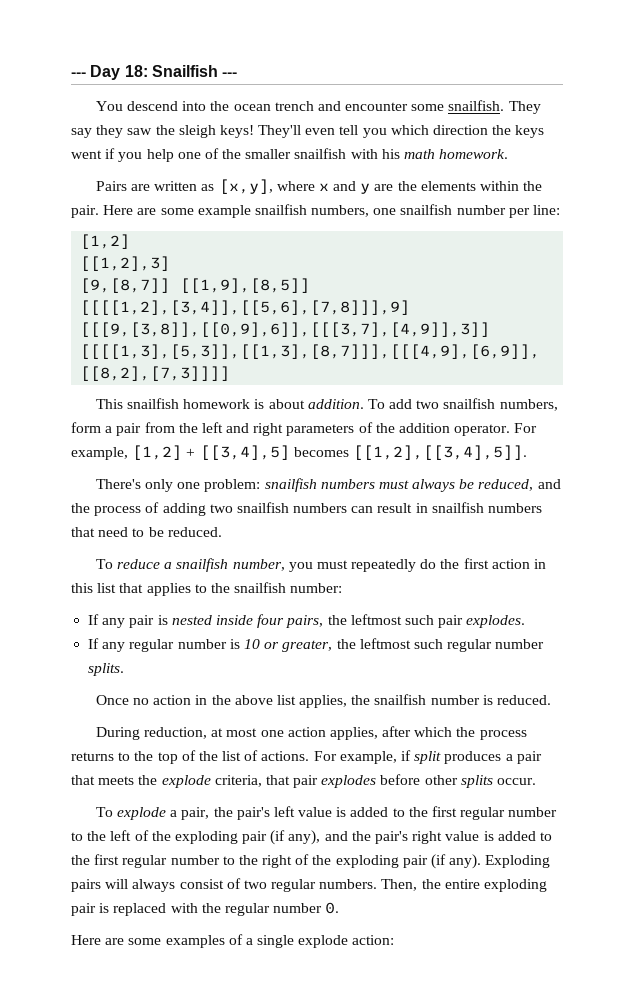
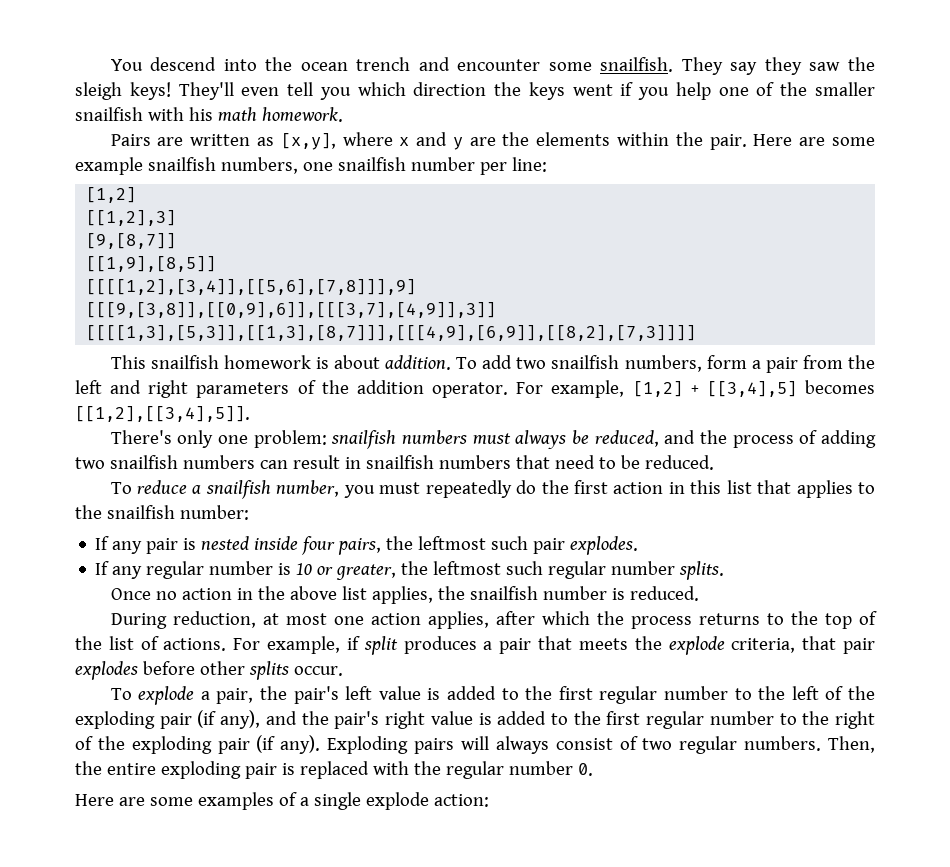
[71,65,238,80] --- Day 18: Snailfish --- // -> (110, 65) none
(171, 285) none -> (177, 241) //

